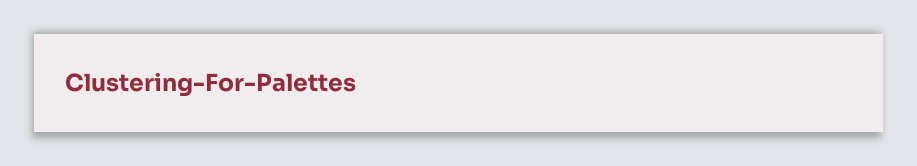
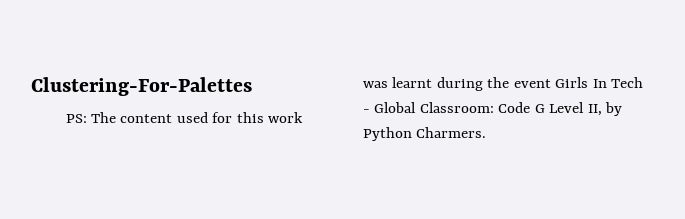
(356, 84) none -> [65,112,304,123] [363,77,644,91] [363,102,623,116] [363,127,487,141] // PS: The content used for this work was learnt during the event Girls In Tech - Global Classroom: Code G Level II, by Python Charmers.

